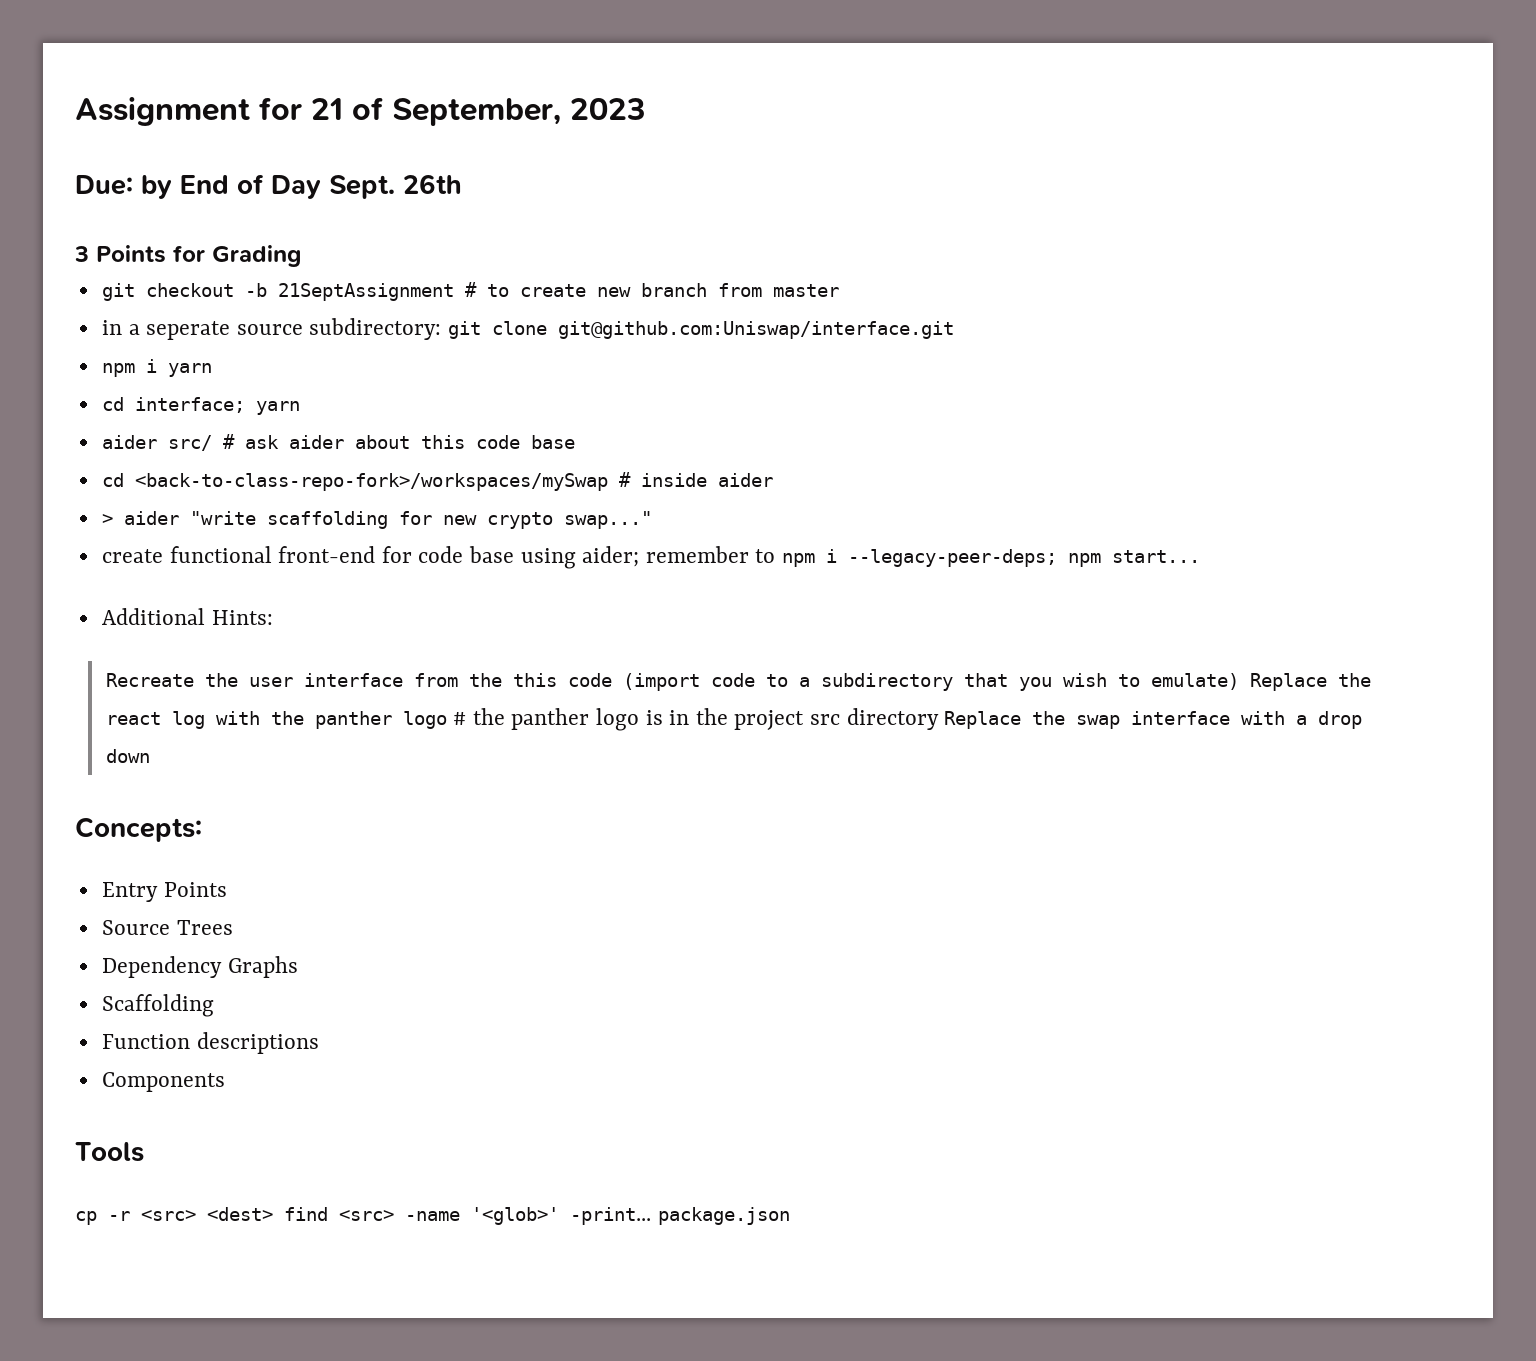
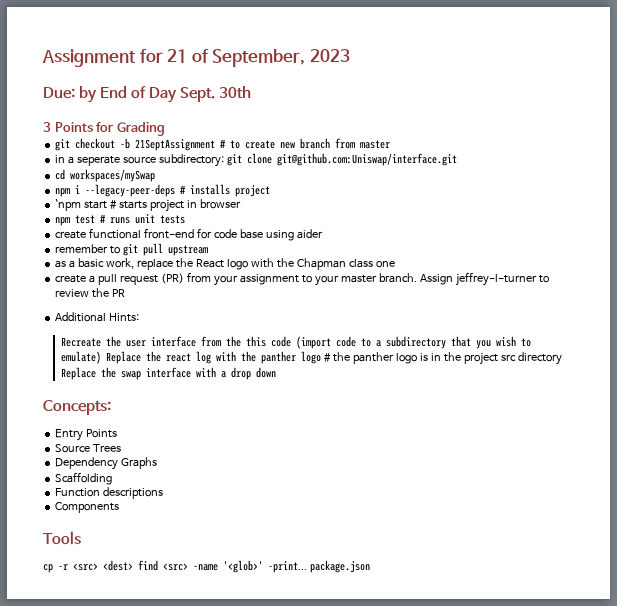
[403,174,461,194] 26th -> [219,86,252,99] 30th
[101,359,212,377] [101,397,300,415] [101,434,575,451] [101,472,773,491] [101,511,652,529] // npm i yarn // cd interface; yarn // aider src/ # ask aider about this code base // cd <back-to-class-repo-fork>/workspaces/mySwap # inside aider // > aider "write scaffolding for new crypto swap..." -> [55,169,156,182] [55,184,271,197] [55,199,241,212] [55,214,186,226] // cd workspaces/mySwap // npm i --legacy-peer-deps # installs project // `npm start # starts project in browser // npm test # runs unit tests
[582,546,640,567] aider; -> [296,229,323,239] aider //
[782,549,1201,567] npm i --legacy-peer-deps; npm start... -> [123,243,209,256] [55,258,395,270] [55,272,549,286] [55,288,126,298] git pull upstream // as a basic work, replace the React logo with the Chapman class one // create a pull request (PR) from your assignment to your master branch. Assign jeffrey-l-turner to review the PR

